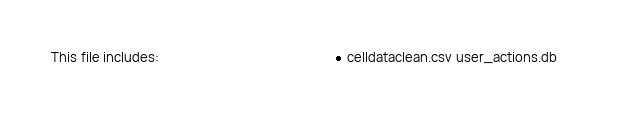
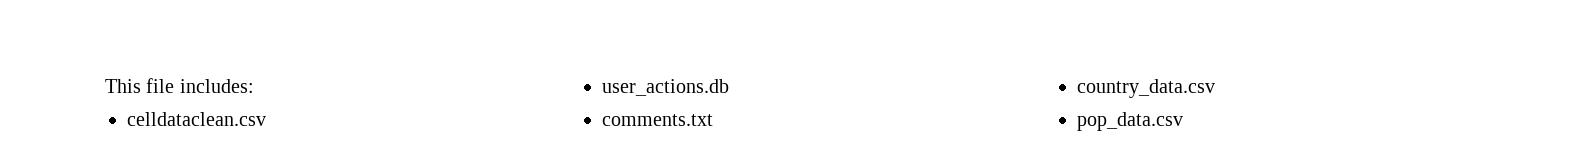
(453, 57) none -> (266, 119) //
(557, 58) none -> [602,114,713,126] [1077,79,1215,98] [1077,112,1183,131] // comments.txt // country_data.csv // pop_data.csv

